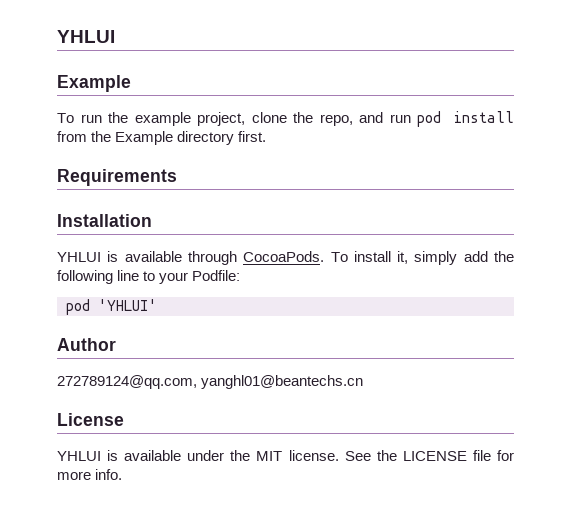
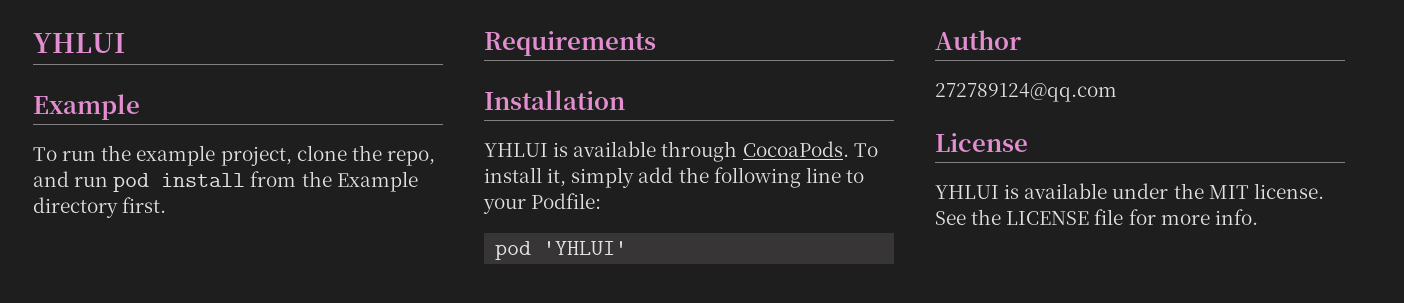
[57,375,364,389] 272789124@qq.com, yanghl01@beantechs.cn -> [935,83,1117,102] 272789124@qq.com

